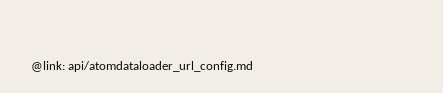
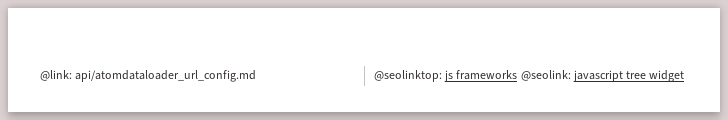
(254, 66) none -> [374,70,685,82] // @seolinktop: js frameworks @seolink: javascript tree widget

